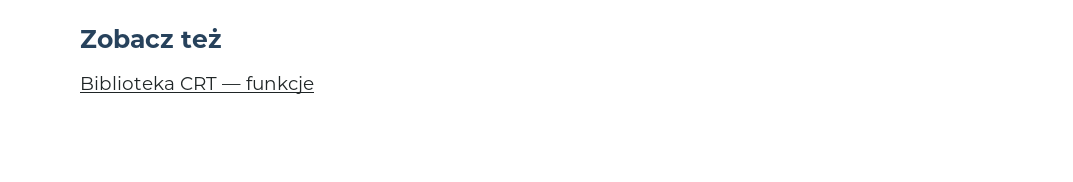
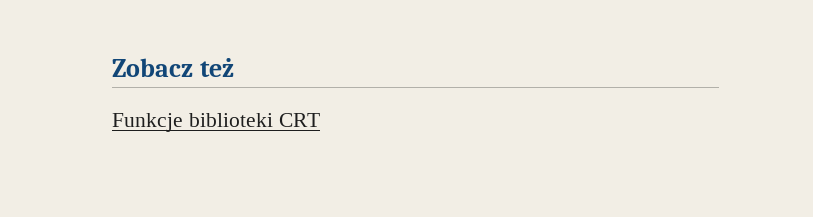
[80,76,314,94] Biblioteka CRT — funkcje -> [112,113,320,132] Funkcje biblioteki CRT

